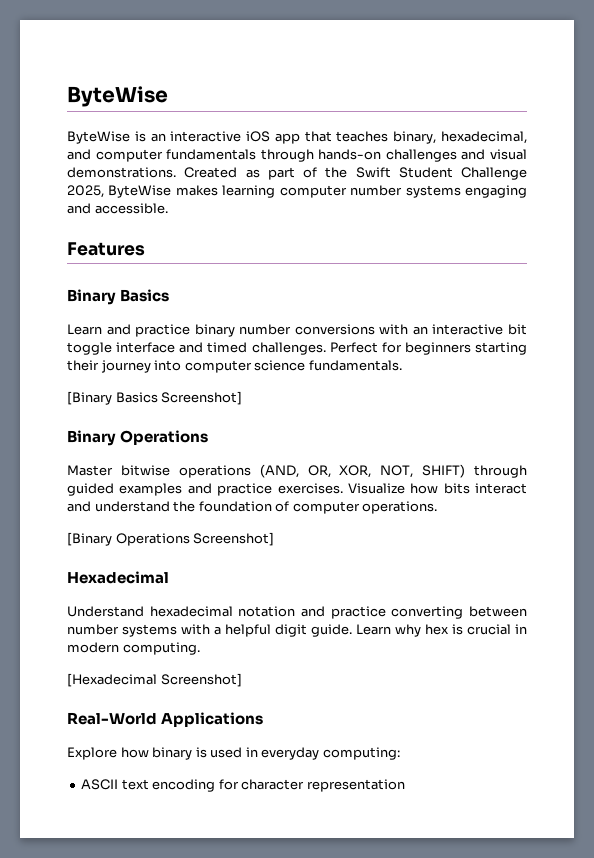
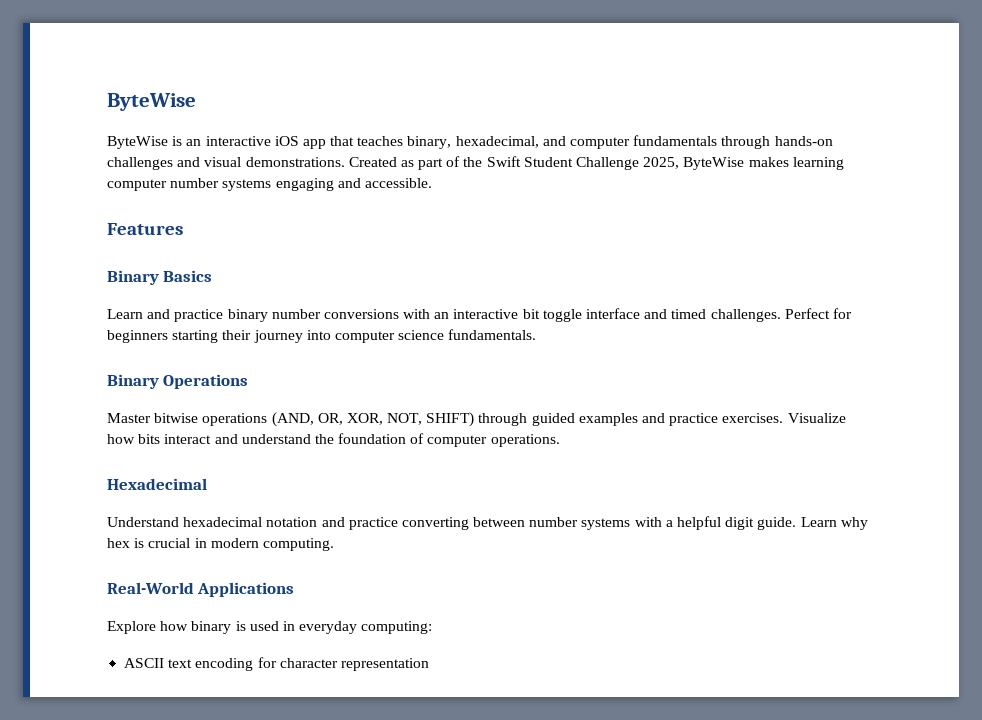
[67,391,243,405] // [Binary Basics Screenshot] -> (537, 334) none
[67,532,275,546] // [Binary Operations Screenshot] -> (560, 440) none
[67,673,242,687] // [Hexadecimal Screenshot] -> (334, 544) none

